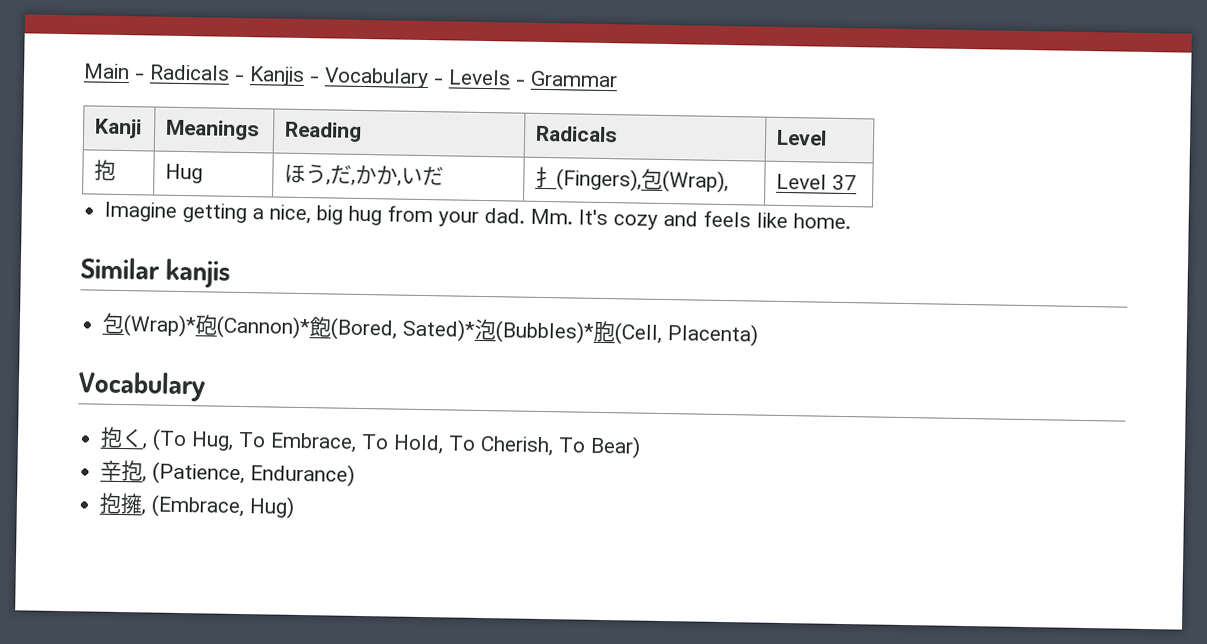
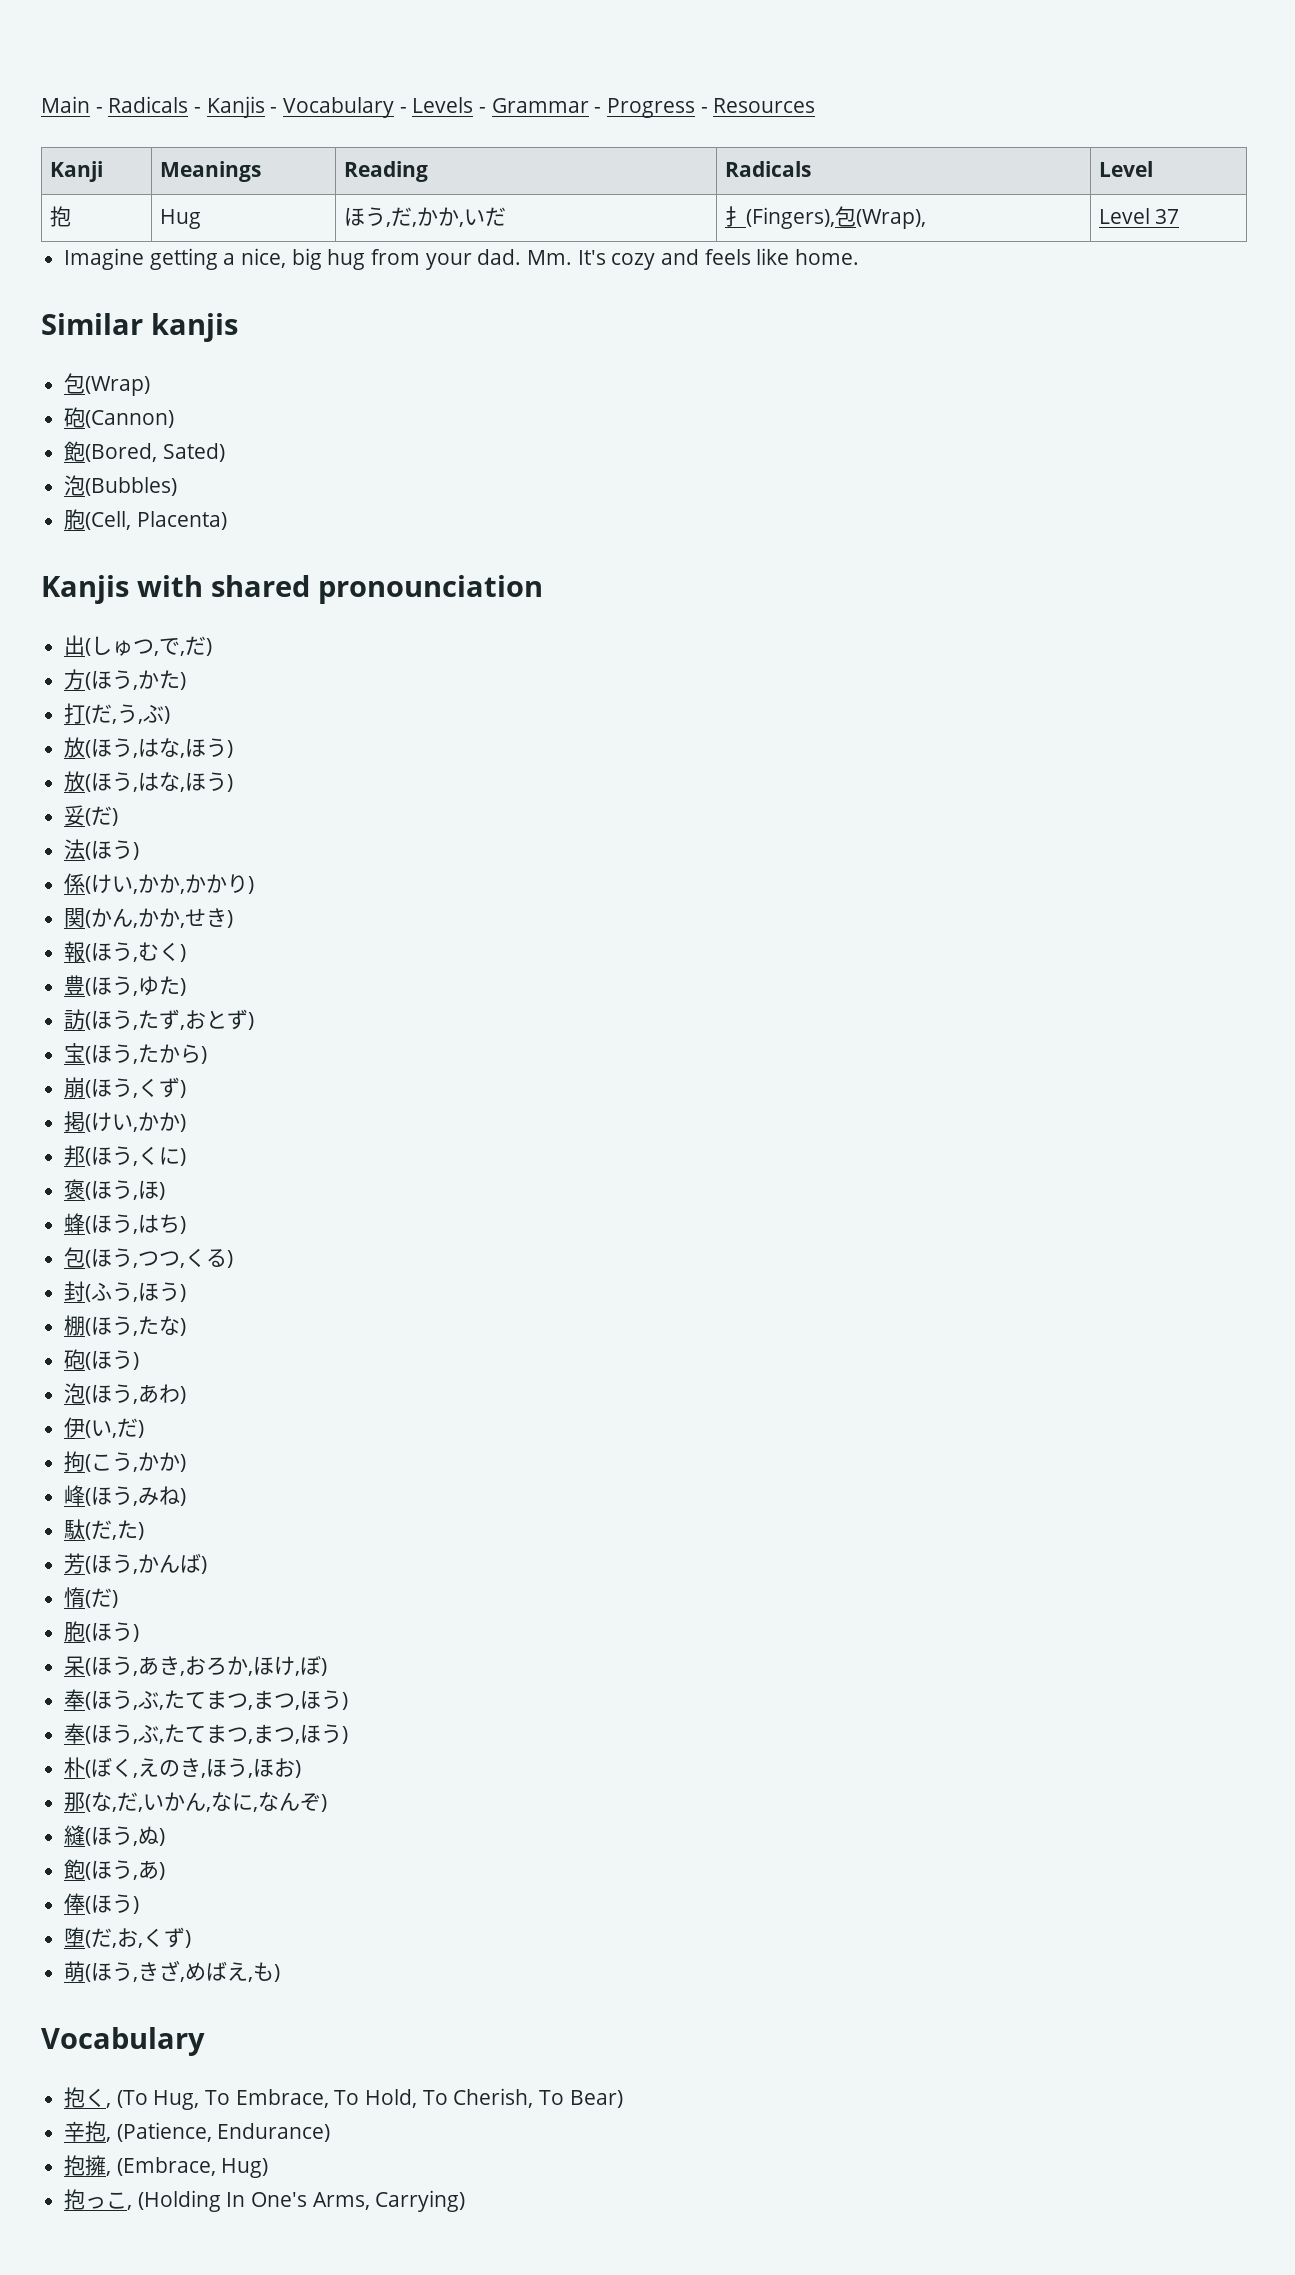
(618, 79) none -> [594,98,816,118] - Progress - Resources
[123,314,759,347] (Wrap)*砲(Cannon)*飽(Bored, Sated)*泡(Bubbles)*胞(Cell, Placenta) -> [85,376,151,396] [64,407,175,428] [64,441,225,462] [64,475,178,496] [64,509,227,530] [41,575,543,604] [64,635,213,656] [64,669,187,690] [64,703,171,724] [64,737,234,758] [64,771,234,792] [64,805,119,826] [64,839,140,860] [64,873,255,894] [64,908,234,928] [64,941,187,963] [64,975,187,996] [64,1009,255,1030] [64,1043,208,1064] [64,1077,187,1098] [64,1111,187,1132] [64,1145,187,1166] [64,1179,166,1200] [64,1213,187,1234] [64,1247,234,1268] [64,1281,187,1302] [64,1315,187,1336] [64,1349,140,1370] [64,1383,187,1404] [64,1417,145,1438] [64,1451,187,1472] [64,1485,187,1506] [64,1519,145,1540] [64,1553,208,1574] [64,1587,119,1608] [64,1621,140,1642] [64,1655,328,1676] [64,1689,349,1710] [64,1723,349,1744] [64,1757,302,1778] [64,1792,328,1812] [64,1825,166,1846] [64,1859,166,1880] [64,1893,140,1914] [64,1927,192,1948] [64,1960,281,1982] (Wrap) // 砲(Cannon) // 飽(Bored, Sated) // 泡(Bubbles) // 胞(Cell, Placenta) // Kanjis with shared pronounciation // 出(しゅつ,で,だ) // 方(ほう,かた) // 打(だ,う,ぶ) // 放(ほう,はな,ほう) // 放(ほう,はな,ほう) // 妥(だ) // 法(ほう) // 係(けい,かか,かかり) // 関(かん,かか,せき) // 報(ほう,むく) // 豊(ほう,ゆた) // 訪(ほう,たず,おとず) // 宝(ほう,たから) // 崩(ほう,くず) // 掲(けい,かか) // 邦(ほう,くに) // 褒(ほう,ほ) // 蜂(ほう,はち) // 包(ほう,つつ,くる) // 封(ふう,ほう) // 棚(ほう,たな) // 砲(ほう) // 泡(ほう,あわ) // 伊(い,だ) // 拘(こう,かか) // 峰(ほう,みね) // 駄(だ,た) // 芳(ほう,かんば) // 惰(だ) // 胞(ほう) // 呆(ほう,あき,おろか,ほけ,ぼ) // 奉(ほう,ぶ,たてまつ,まつ,ほう) // 奉(ほう,ぶ,たてまつ,まつ,ほう) // 朴(ぼく,えのき,ほう,ほお) // 那(な,だ,いかん,なに,なんぞ) // 縫(ほう,ぬ) // 飽(ほう,あ) // 俸(ほう) // 堕(だ,お,くず) // 萌(ほう,きざ,めばえ,も)
(296, 507) none -> [64,2189,466,2212] // 抱っこ, (Holding In One's Arms, Carrying)

